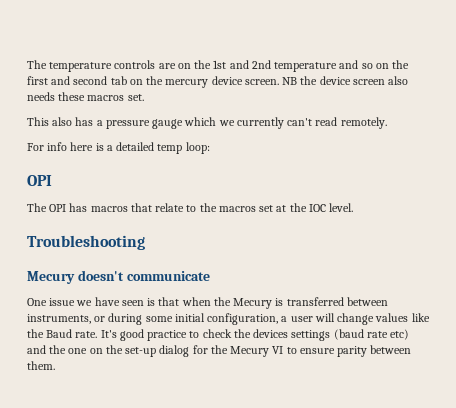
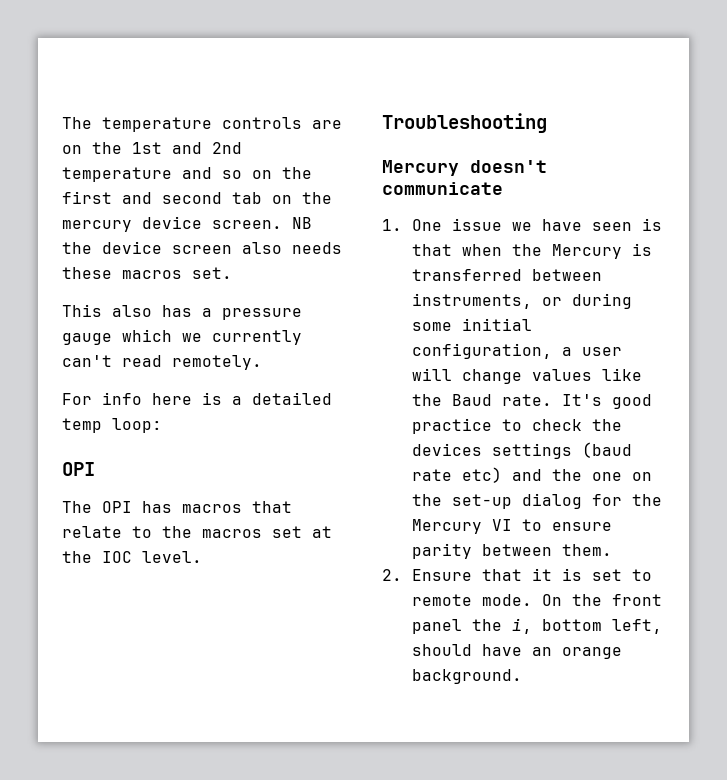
[27,271,75,284] Mecury -> [382,160,459,176] Mercury
(210, 276) none -> [382,219,402,231] 1.
[233,298,273,309] Mecury -> [552,244,623,259] Mercury
[230,346,270,357] Mecury -> [412,519,483,534] Mercury
(55, 365) none -> [382,568,653,581] [412,594,663,606] [412,618,663,634] [412,644,623,659] [412,669,523,684] // 2. Ensure that it is set to remote mode. On the front panel the i, bottom left, should have an orange background.

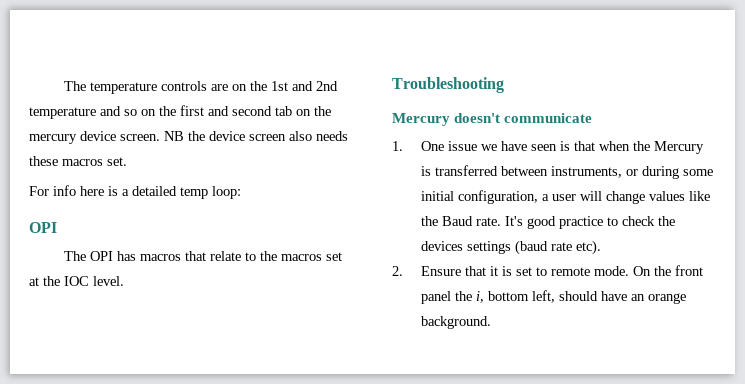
[62,304,302,320] [62,329,302,345] [62,355,262,370] // This also has a pressure gauge which we currently can't read remotely. -> (127, 161) none
[462,467,653,483] [412,493,663,509] [412,519,613,534] [412,543,613,559] etc) and the one on the set-up dialog for the Mercury VI to ensure parity between them. -> [575,240,601,255] etc).

